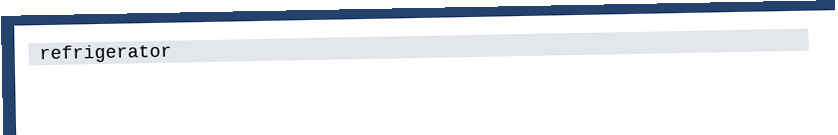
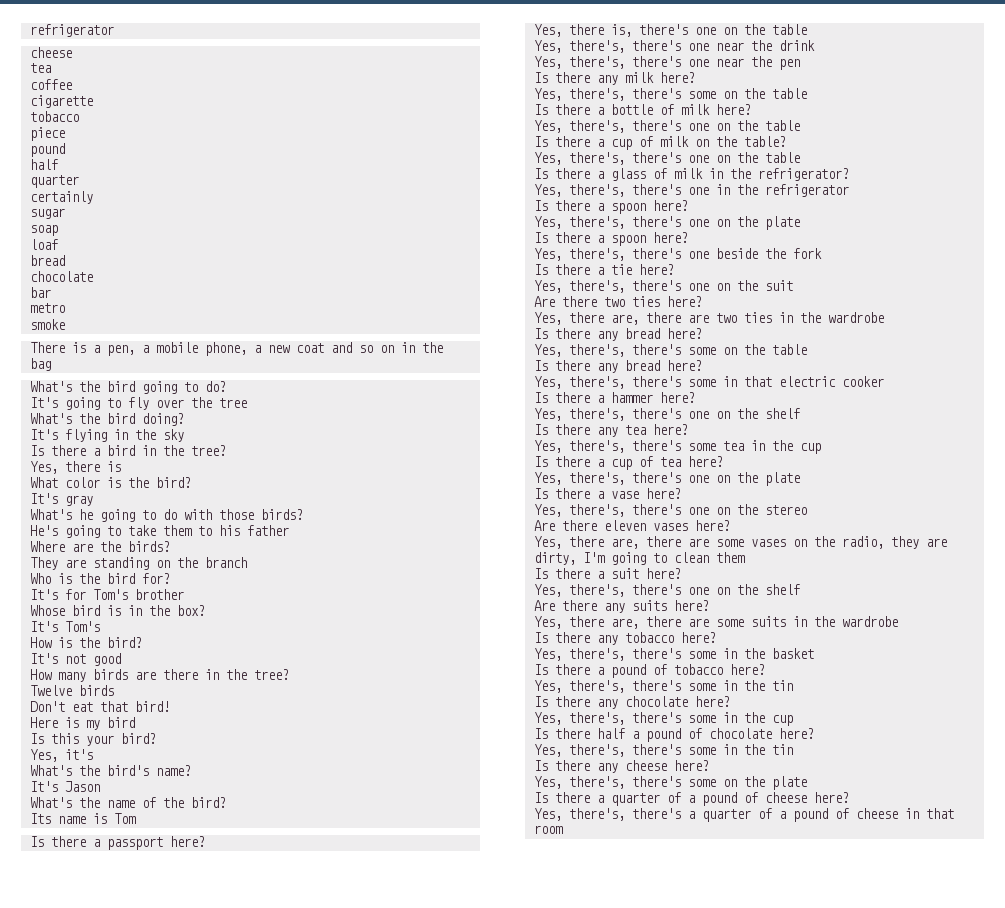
[39,43,173,64] refrigerator -> [30,24,115,37] [30,47,73,58] [30,63,52,73] [30,79,73,90] [30,95,94,108] [30,111,80,122] [30,127,66,141] [30,143,66,157] [30,159,59,170] [30,175,80,188] [30,191,94,204] [30,208,66,219] [30,225,59,236] [30,239,59,250] [30,255,66,266] [30,271,94,282] [30,287,52,298] [30,303,66,313] [30,319,66,330] [30,342,444,356] [30,358,52,371] [30,381,227,394] [30,397,248,410] [30,413,185,426] [30,429,185,442] [30,445,227,456] [30,461,122,474] [30,477,192,488] [30,493,94,506] [30,509,304,522] [30,525,290,538] [30,541,171,552] [30,557,248,570] [30,573,171,584] [30,589,185,600] [30,605,206,616] [30,621,101,632] [30,637,143,648] [30,653,122,666] [30,669,290,682] [30,685,115,696] [30,701,171,712] [30,717,136,730] [30,733,157,746] [30,749,94,762] [30,765,192,776] [30,781,101,792] [30,797,227,808] [30,813,137,824] [30,836,206,850] [534,24,808,37] [534,40,816,53] [534,56,801,70] [534,72,696,85] [534,88,808,101] [534,104,752,115] [534,120,801,133] [534,136,787,150] [534,152,801,165] [534,168,850,181] [534,184,850,197] [534,200,689,214] [534,216,801,230] [534,232,689,246] [534,248,823,261] [534,264,675,275] [534,280,794,293] [534,296,703,307] [534,312,885,325] [534,328,703,341] [534,344,808,357] [534,360,703,373] [534,376,885,389] [534,392,696,403] [534,408,801,421] [534,424,689,437] [534,440,822,454] [534,456,724,470] [534,472,801,486] [534,488,682,499] [534,504,808,517] [534,520,731,531] [534,536,948,549] [534,552,746,565] [534,568,682,579] [534,584,801,597] [534,600,710,613] [534,616,899,629] [534,632,717,645] [534,648,815,661] [534,664,766,678] [534,680,794,693] [534,696,731,709] [534,712,794,726] [534,728,815,742] [534,744,794,757] [534,760,710,773] [534,776,808,790] [534,792,850,806] [534,808,955,822] [534,825,564,834] refrigerator // cheese // tea // coffee // cigarette // tobacco // piece // pound // half // quarter // certainly // sugar // soap // loaf // bread // chocolate // bar // metro // smoke // There is a pen, a mobile phone, a new coat and so on in the bag // What's the bird going to do? // It's going to fly over the tree // What's the bird doing? // It's flying in the sky // Is there a bird in the tree? // Yes, there is // What color is the bird? // It's gray // What's he going to do with those birds? // He's going to take them to his father // Where are the birds? // They are standing on the branch // Who is the bird for? // It's for Tom's brother // Whose bird is in the box? // It's Tom's // How is the bird? // It's not good // How many birds are there in the tree? // Twelve birds // Don't eat that bird! // Here is my bird // Is this your bird? // Yes, it's // What's the bird's name? // It's Jason // What's the name of the bird? // Its name is Tom // Is there a passport here? // Yes, there is, there's one on the table // Yes, there's, there's one near the drink // Yes, there's, there's one near the pen // Is there any milk here? // Yes, there's, there's some on the table // Is there a bottle of milk here? // Yes, there's, there's one on the table // Is there a cup of milk on the table? // Yes, there's, there's one on the table // Is there a glass of milk in the refrigerator? // Yes, there's, there's one in the refrigerator // Is there a spoon here? // Yes, there's, there's one on the plate // Is there a spoon here? // Yes, there's, there's one beside the fork // Is there a tie here? // Yes, there's, there's one on the suit // Are there two ties here? // Yes, there are, there are two ties in the wardrobe // Is there any bread here? // Yes, there's, there's some on the table // Is there any bread here? // Yes, there's, there's some in that electric cooker // Is there a hammer here? // Yes, there's, there's one on the shelf // Is there any tea here? // Yes, there's, there's some tea in the cup // Is there a cup of tea here? // Yes, there's, there's one on the plate // Is there a vase here? // Yes, there's, there's one on the stereo // Are there eleven vases here? // Yes, there are, there are some vases on the radio, they are dirty, I'm going to clean them // Is there a suit here? // Yes, there's, there's one on the shelf // Are there any suits here? // Yes, there are, there are some suits in the wardrobe // Is there any tobacco here? // Yes, there's, there's some in the basket // Is there a pound of tobacco here? // Yes, there's, there's some in the tin // Is there any chocolate here? // Yes, there's, there's some in the cup // Is there half a pound of chocolate here? // Yes, there's, there's some in the tin // Is there any cheese here? // Yes, there's, there's some on the plate // Is there a quarter of a pound of cheese here? // Yes, there's, there's a quarter of a pound of cheese in that room

